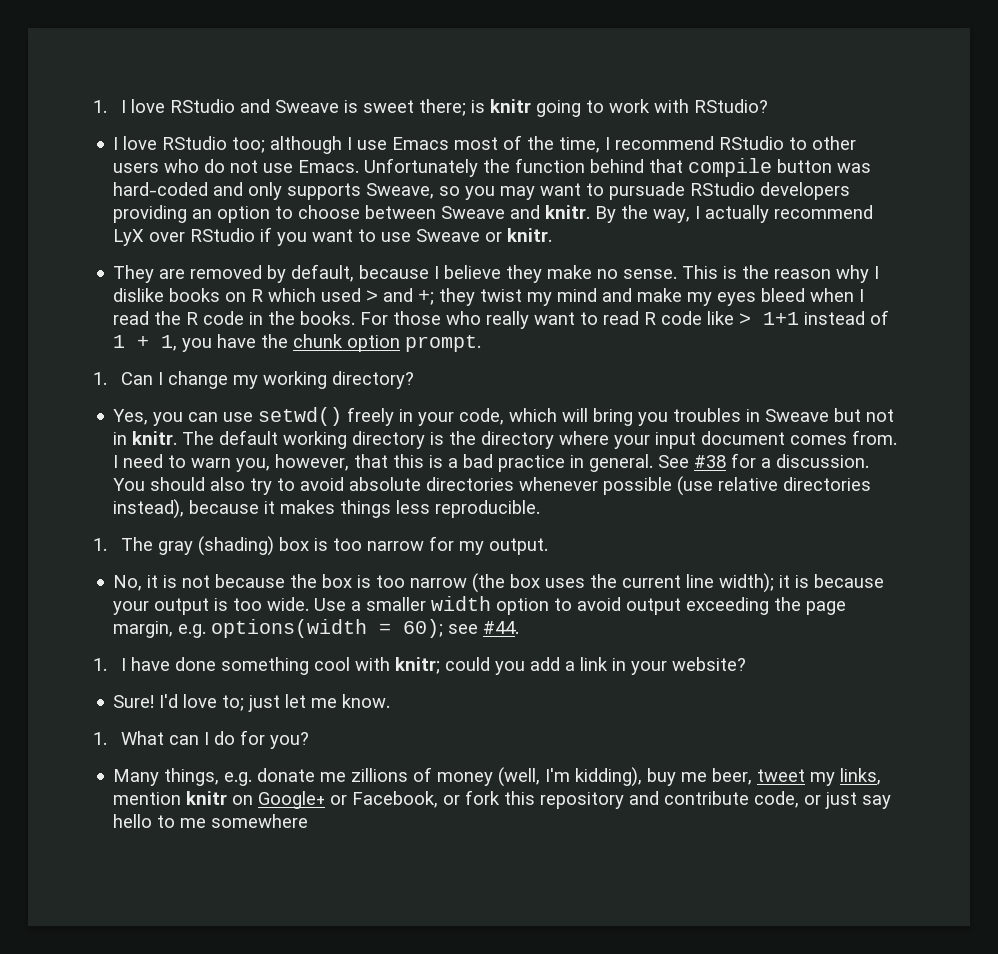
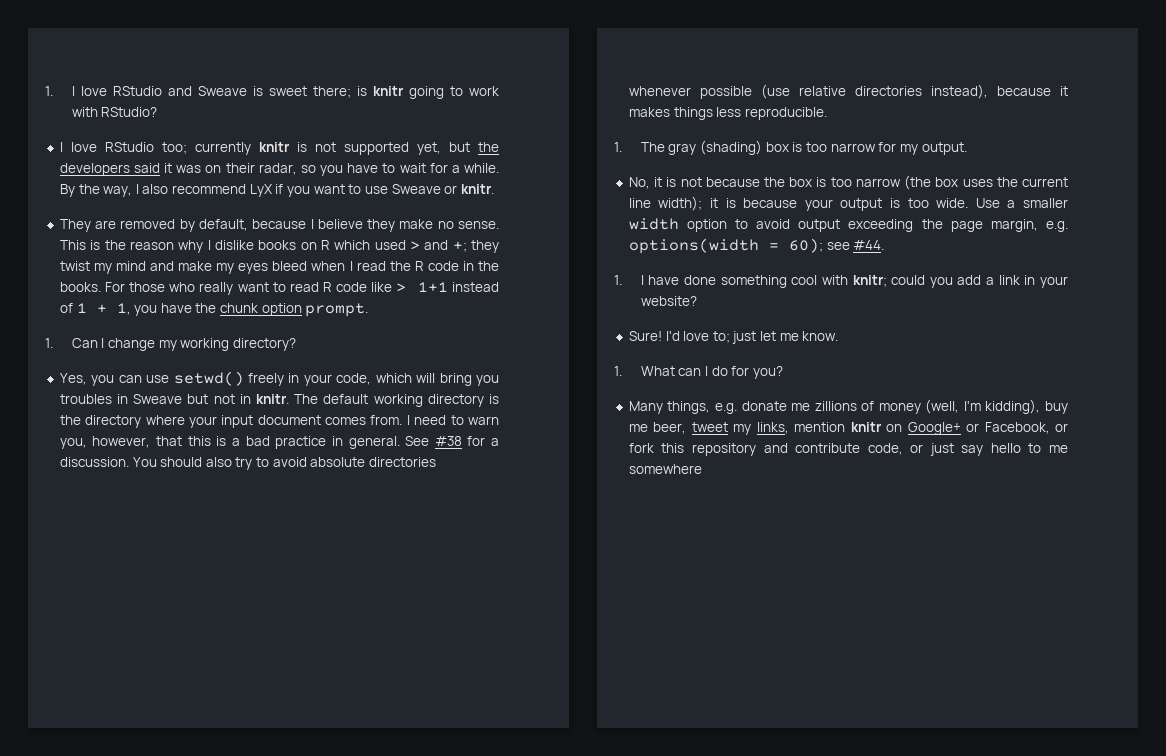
[270,135,857,154] [113,158,872,177] [113,182,851,200] [113,205,591,223] although I use Emacs most of the time, I recommend RStudio to other users who do not use Emacs. Unfortunately the function behind that compile button was hard-coded and only supports Sweave, so you may want to pursuade RStudio developers providing an option to choose between Sweave and knitr. -> [194,142,499,155] [59,163,499,176] currently knitr is not supported yet, but the developers said it was on their radar, so you have to wait for a while.
[705,205,770,223] actually -> [142,184,169,194] also
[149,228,256,242] over RStudio -> (273, 190) none

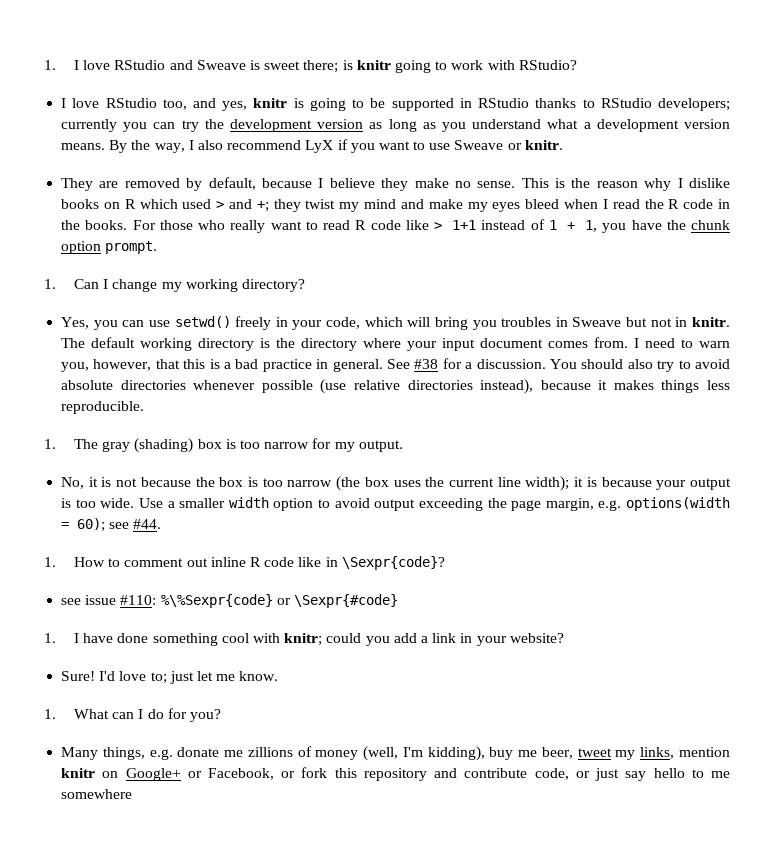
[161,142,499,155] [59,163,499,176] too; currently knitr is not supported yet, but the developers said it was on their radar, so you have to wait for a while. -> [162,98,731,111] [61,119,730,132] [61,143,106,150] too, and yes, knitr is going to be supported in RStudio thanks to RStudio developers; currently you can try the development version as long as you understand what a development version means.
(885, 245) none -> [44,556,445,570] [61,594,398,608] // 1. How to comment out inline R code like in \Sexpr{code}? // see issue #110: %\%Sexpr{code} or \Sexpr{#code}

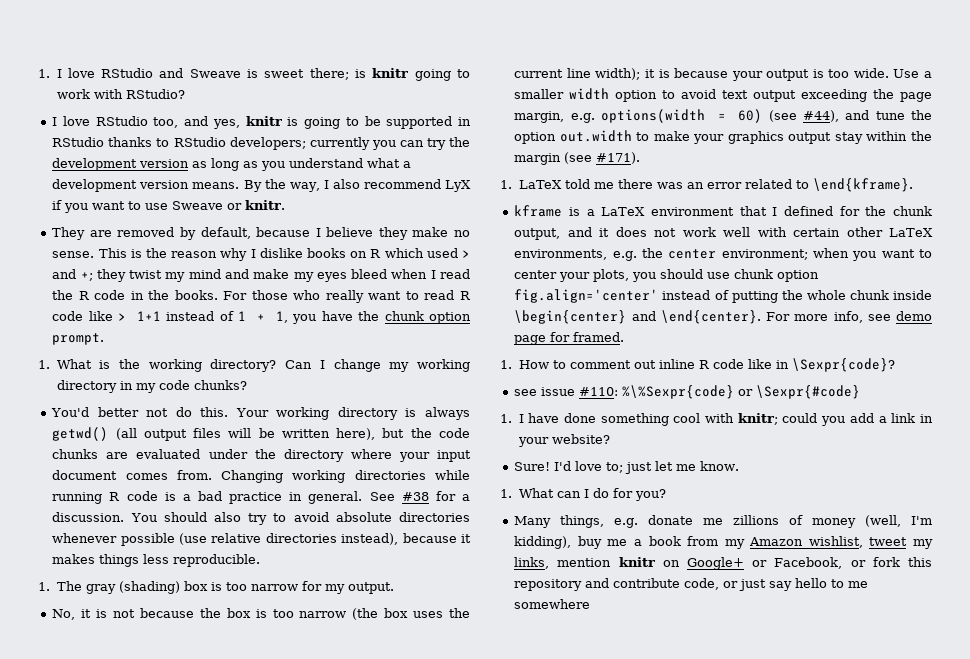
(56, 284) none -> [56,359,277,372] What is the working directory?
[242,279,306,292] [61,316,730,330] [61,337,271,351] directory? // Yes, you can use setwd() freely in your code, which will bring you troubles in Sweave but not in knitr. The default working directory is -> [56,380,247,393] [51,407,471,420] [52,427,470,441] [52,449,248,459] directory in my code chunks? // You'd better not do this. Your working directory is always getwd() (all output files will be written here), but the code chunks are evaluated under
[634,338,731,348] [61,359,206,372] I need to warn you, however, that this -> [221,470,470,483] [52,491,158,504] Changing working directories while running R code
(370, 503) none -> [722,90,749,99] text
[77,518,162,532] 60); see #44. -> [738,109,932,123] [514,130,932,144] [514,152,641,165] [500,178,914,192] [514,205,932,217] [514,227,934,240] [514,248,932,261] [514,269,820,282] [514,289,933,303] [514,310,932,324] [514,332,625,345] 60) (see #44), and tune the option out.width to make your graphics output stay within the margin (see #171). // 1. LaTeX told me there was an error related to \end{kframe}. // kframe is a LaTeX environment that I defined for the chunk output, and it does not work well with certain other LaTeX environments, e.g. the center environment; when you want to center your plots, you should use chunk option fig.align='center' instead of putting the whole chunk inside \begin{center} and \end{center}. For more info, see demo page for framed.
[541,747,573,759] beer, -> [634,536,863,549] a book from my Amazon wishlist,

